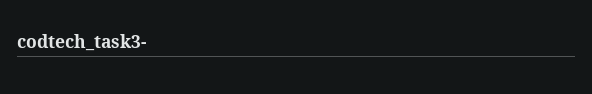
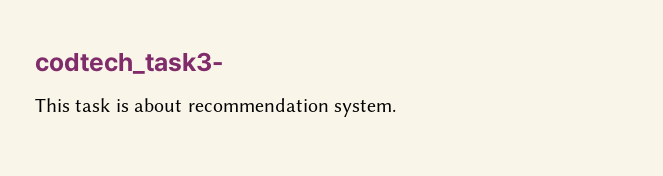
(146, 42) none -> [35,98,396,117] // This task is about recommendation system.

